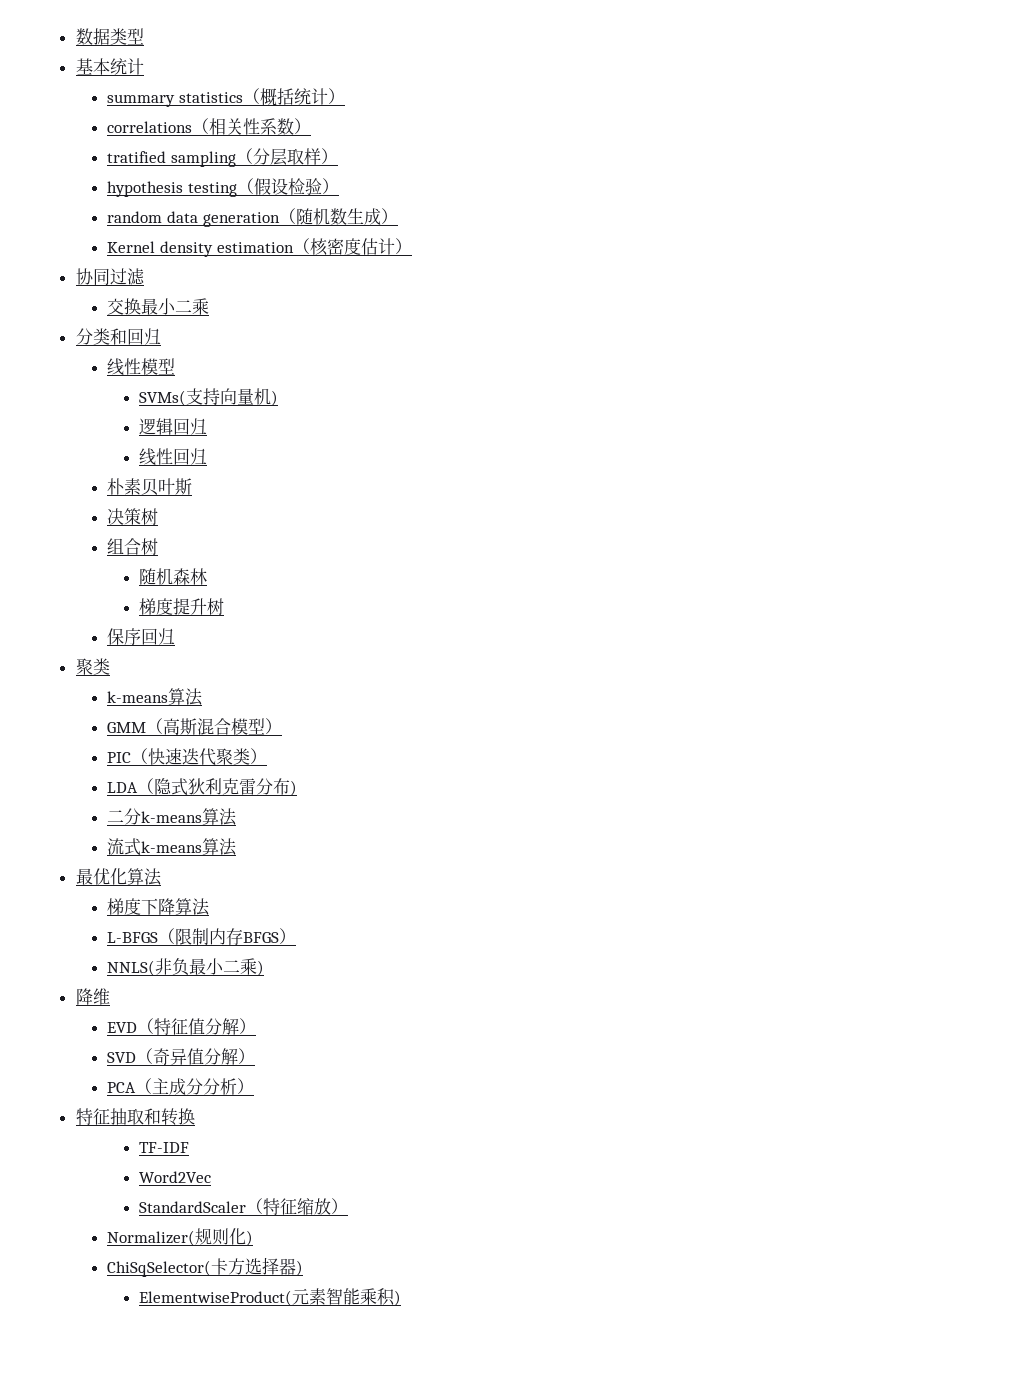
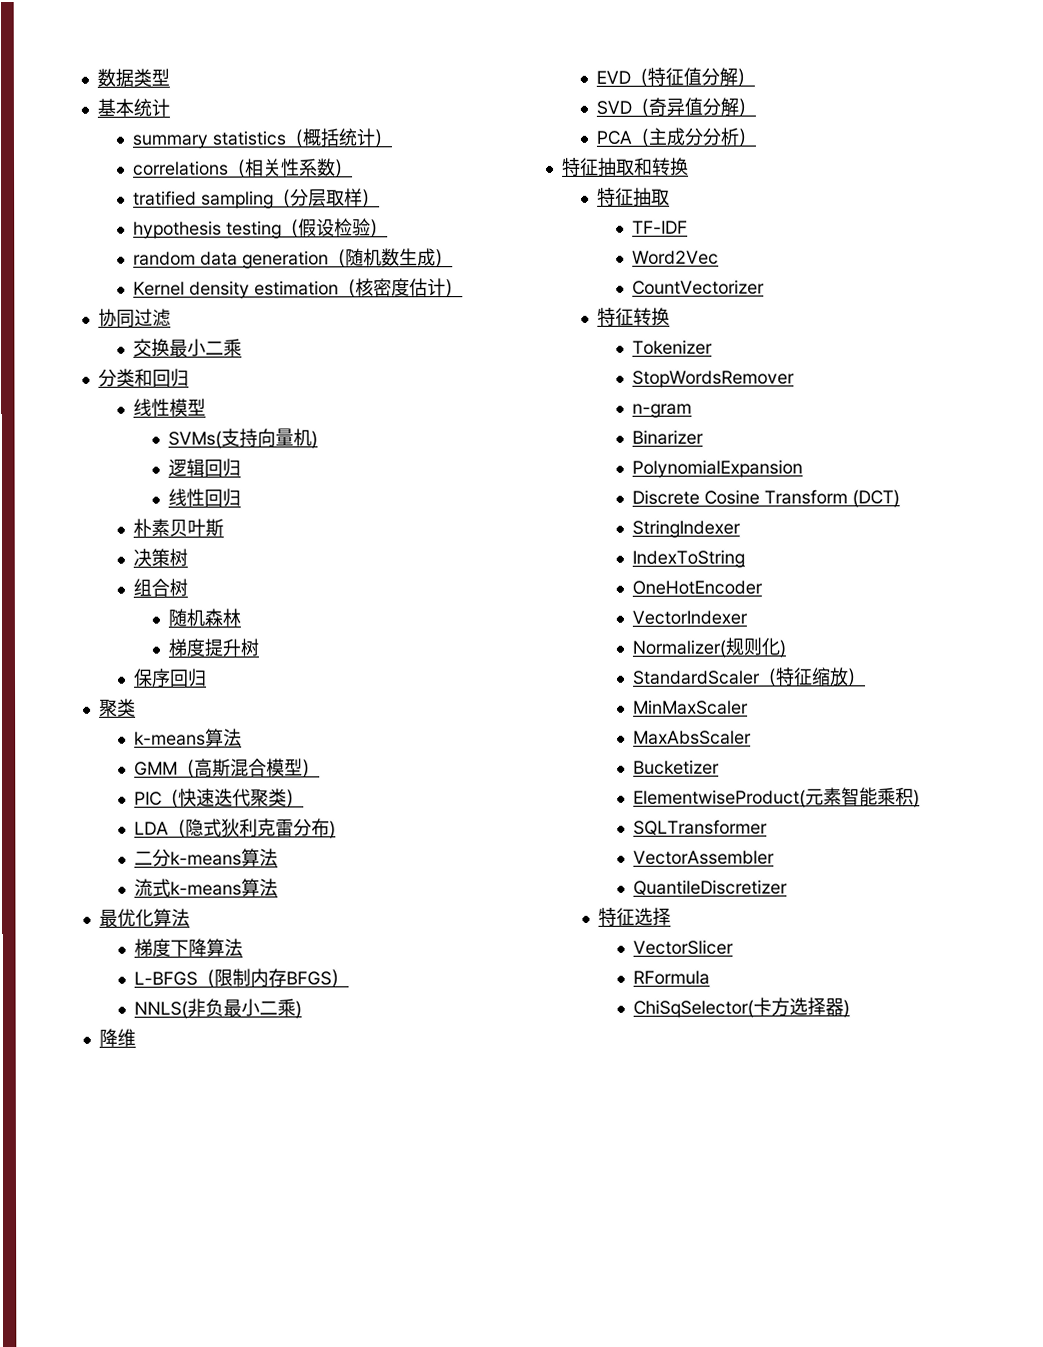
(195, 1116) none -> [596,187,670,206] // 特征抽取
[139,1198,349,1216] [107,1228,254,1246] [107,1257,304,1277] StandardScaler（特征缩放） // Normalizer(规则化) // ChiSqSelector(卡方选择器) -> [631,279,765,295] [596,307,670,326] [631,339,713,355] [631,370,795,388] [631,403,692,418] [631,429,704,445] [631,459,803,478] [631,489,900,508] [631,519,741,538] [631,549,745,568] [631,580,763,595] [631,610,748,625] [631,637,786,658] [631,667,866,687] [632,699,749,715] [632,730,752,745] [632,759,720,775] CountVectorizer // 特征转换 // Tokenizer // StopWordsRemover // n-gram // Binarizer // PolynomialExpansion // Discrete Cosine Transform (DCT) // StringIndexer // IndexToString // OneHotEncoder // VectorIndexer // Normalizer(规则化) // StandardScaler（特征缩放） // MinMaxScaler // MaxAbsScaler // Bucketizer
(402, 1298) none -> [632,819,768,836] [632,850,775,865] [632,879,788,896] [597,907,671,926] [632,939,734,955] [632,970,710,985] [632,997,850,1018] // SQLTransformer // VectorAssembler // QuantileDiscretizer // 特征选择 // VectorSlicer // RFormula // ChiSqSelector(卡方选择器)

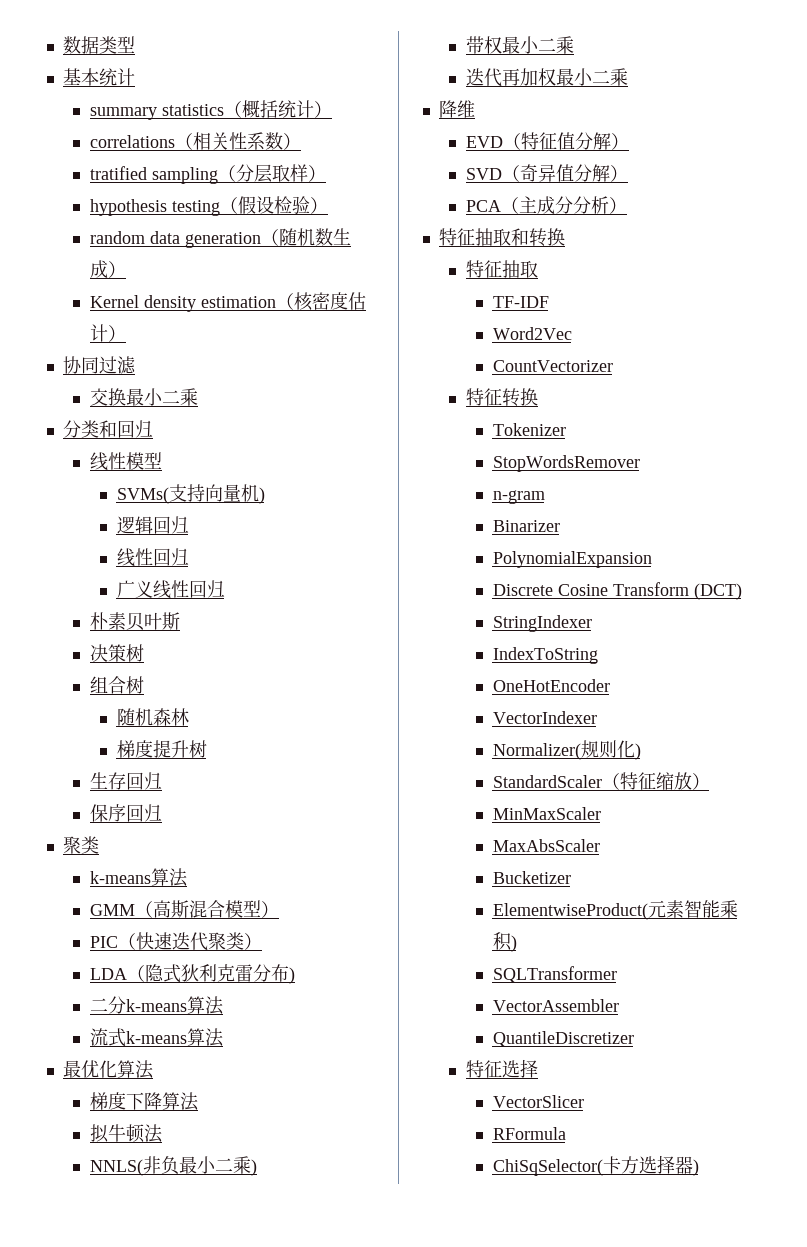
(241, 497) none -> [116,580,225,599] // 广义线性回归
(259, 647) none -> [89,772,162,790] // 生存回归
[133,968,349,988] L-BFGS（限制内存BFGS） -> [89,1124,163,1143] 拟牛顿法
(302, 1009) none -> [465,36,574,54] [465,68,628,87] // 带权最小二乘 // 迭代再加权最小二乘

